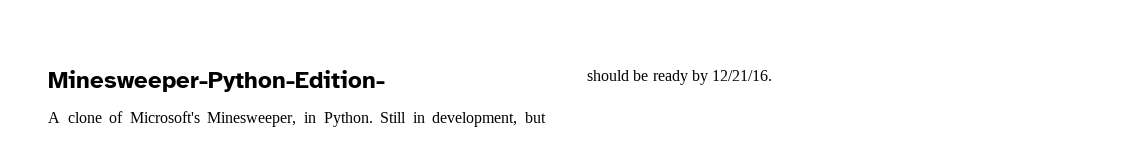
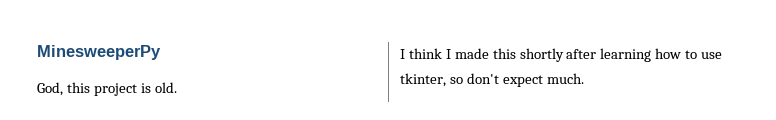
[48,70,385,92] [48,111,547,127] [587,70,773,85] Minesweeper-Python-Edition- // A clone of Microsoft's Minesweeper, in Python. Still in development, but should be ready by 12/21/16. -> [37,45,161,60] [37,82,177,96] [400,48,723,62] [400,73,584,87] MinesweeperPy // God, this project is old. // I think I made this shortly after learning how to use tkinter, so don't expect much.

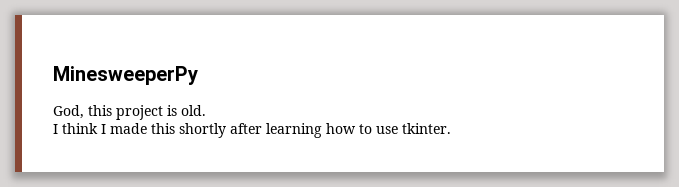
[400,73,584,87] tkinter, so don't expect much. -> [402,123,451,134] tkinter.

